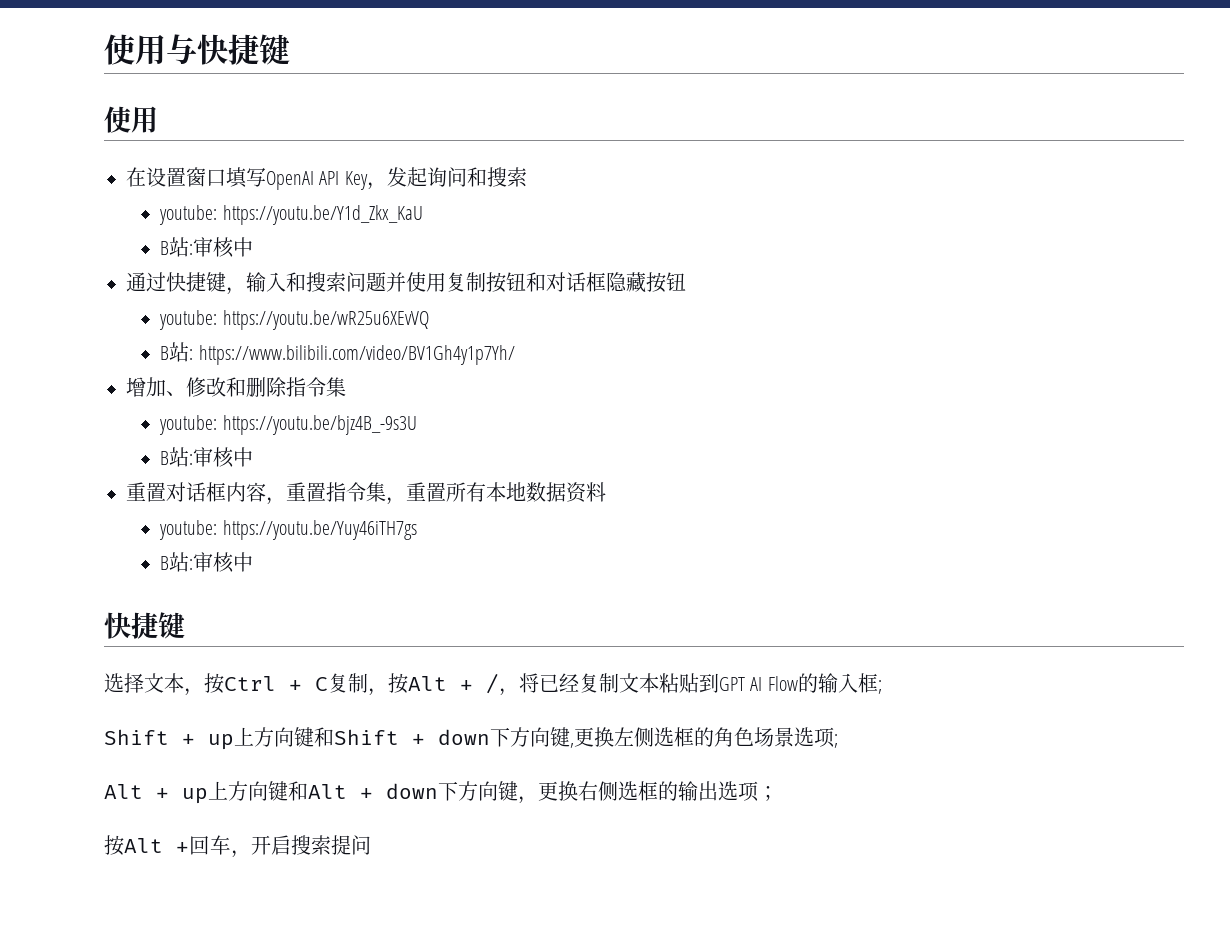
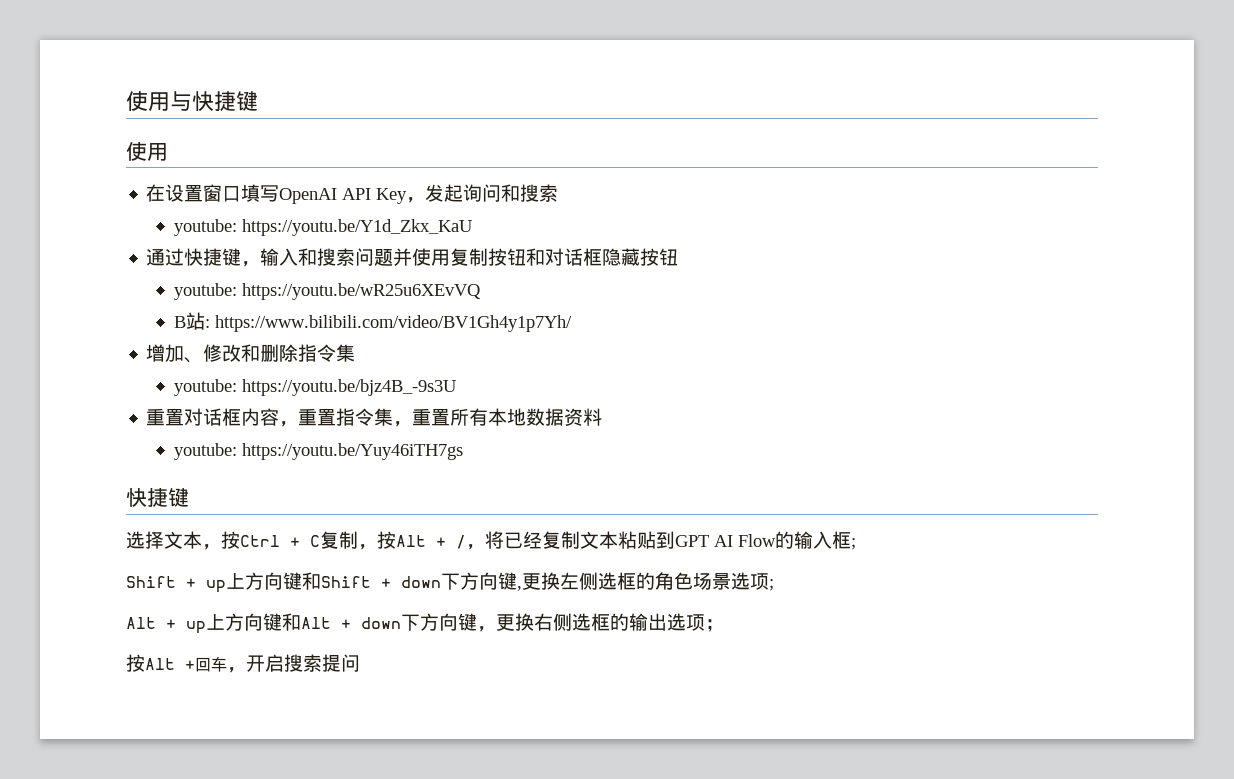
[160,237,254,258] // B站:审核中 -> (472, 227) none
[160,447,254,468] // B站:审核中 -> (456, 387) none
[160,552,254,573] // B站:审核中 -> (463, 451) none

